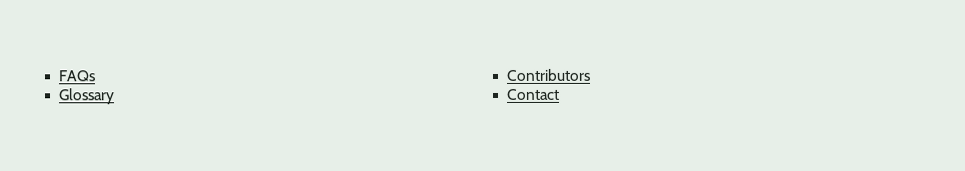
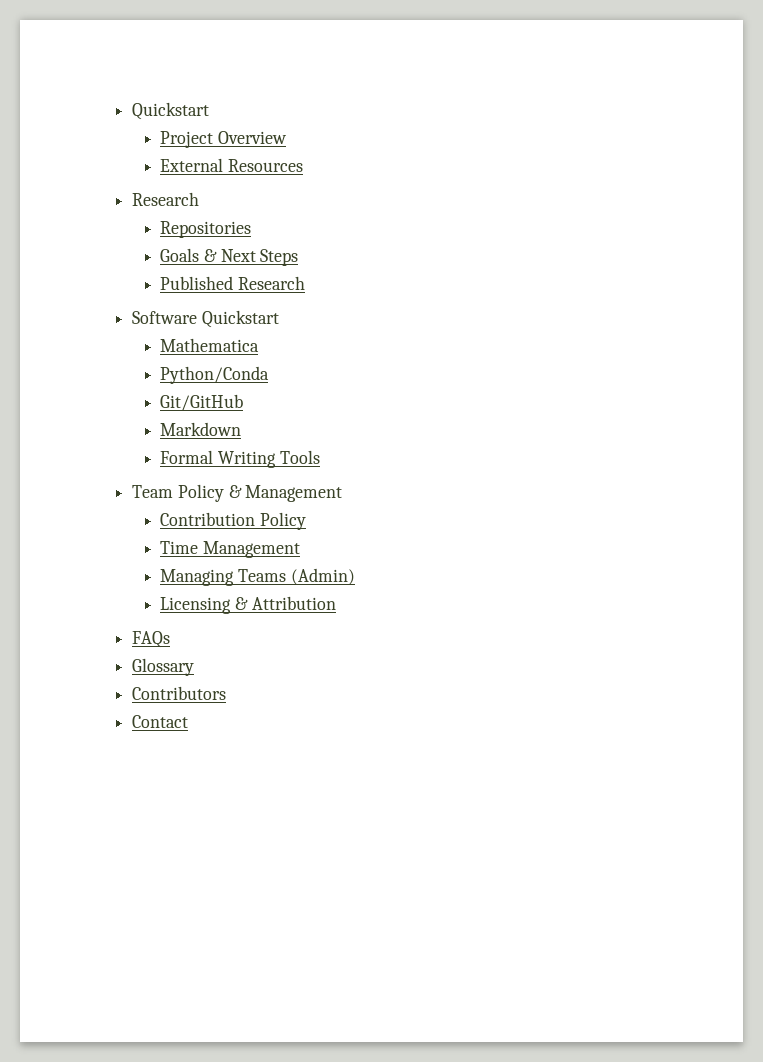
(58, 76) none -> [132,102,210,120] [160,131,287,148] [160,158,303,172] [132,192,200,206] [160,221,252,238] [160,248,299,266] [160,276,305,290] [132,310,279,328] [160,338,260,352] [160,366,270,384] [160,394,244,411] [160,422,242,436] [160,450,320,468] [132,484,343,502] [160,512,306,530] [160,541,300,558] [160,568,355,586] [160,596,336,614] Quickstart // Project Overview // External Resources // Research // Repositories // Goals & Next Steps // Published Research // Software Quickstart // Mathematica // Python/Conda // Git/GitHub // Markdown // Formal Writing Tools // Team Policy & Management // Contribution Policy // Time Management // Managing Teams (Admin) // Licensing & Attribution //

